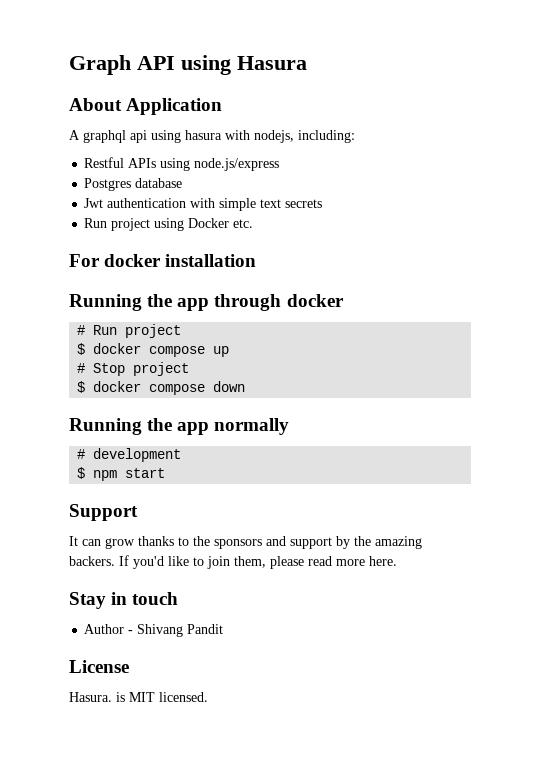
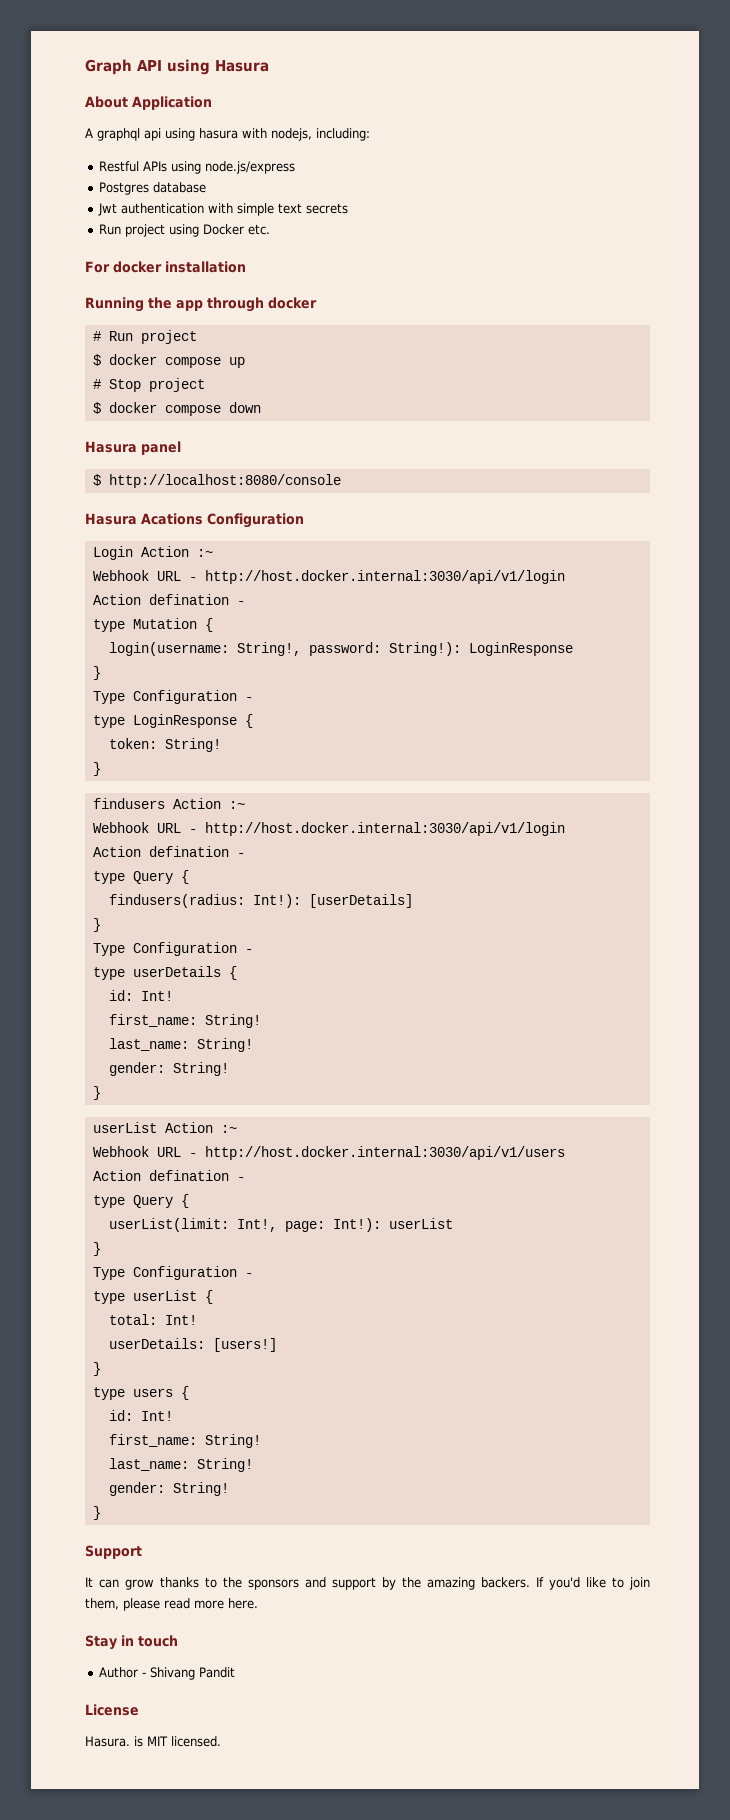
[69,418,290,435] [77,448,182,462] [77,467,166,481] Running the app normally // # development // $ npm start -> [85,441,181,455] [92,474,341,488] [85,513,304,528] [92,546,213,560] [92,570,565,584] [92,594,245,605] [92,618,213,632] [108,642,573,656] [92,666,101,680] [92,690,253,704] [92,714,253,728] [108,738,221,752] [92,762,101,776] [92,798,245,809] [92,822,565,836] [92,846,245,857] [92,870,189,884] [108,894,413,908] [92,918,101,932] [92,942,253,956] [92,966,237,980] [108,990,173,1001] [108,1014,261,1028] [108,1038,253,1052] [108,1062,229,1076] [92,1086,101,1100] [92,1122,237,1133] [92,1146,565,1160] [92,1170,245,1181] [92,1194,189,1208] [108,1218,453,1232] [92,1242,101,1256] [92,1266,253,1280] [92,1290,213,1304] [108,1314,197,1325] [108,1338,277,1352] [92,1362,101,1376] [92,1386,189,1400] [108,1410,173,1421] [108,1434,261,1448] [108,1458,253,1472] [108,1482,229,1496] [92,1506,101,1520] Hasura panel // $ http://localhost:8080/console // Hasura Acations Configuration // Login Action :~ // Webhook URL - http://host.docker.internal:3030/api/v1/login // Action defination - // type Mutation { // login(username: String!, password: String!): LoginResponse // } // Type Configuration - // type LoginResponse { // token: String! // } // findusers Action :~ // Webhook URL - http://host.docker.internal:3030/api/v1/login // Action defination - // type Query { // findusers(radius: Int!): [userDetails] // } // Type Configuration - // type userDetails { // id: Int! // first_name: String! // last_name: String! // gender: String! // } // userList Action :~ // Webhook URL - http://host.docker.internal:3030/api/v1/users // Action defination - // type Query { // userList(limit: Int!, page: Int!): userList // } // Type Configuration - // type userList { // total: Int! // userDetails: [users!] // } // type users { // id: Int! // first_name: String! // last_name: String! // gender: String! // }

